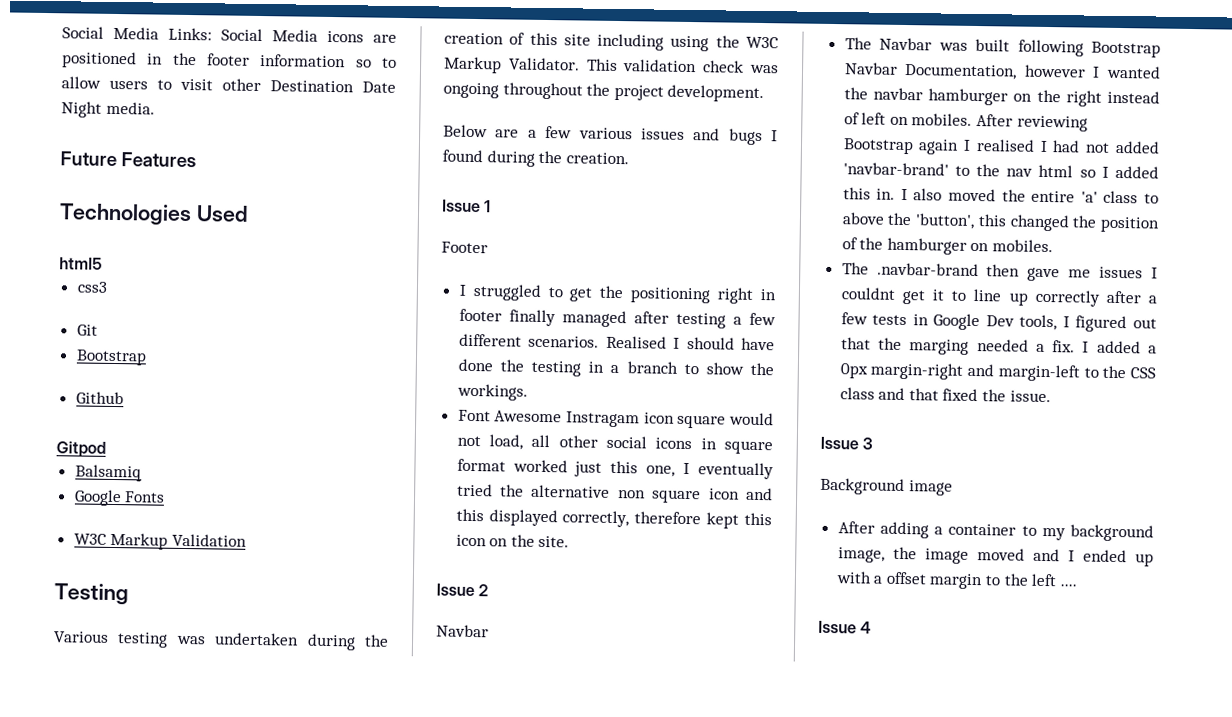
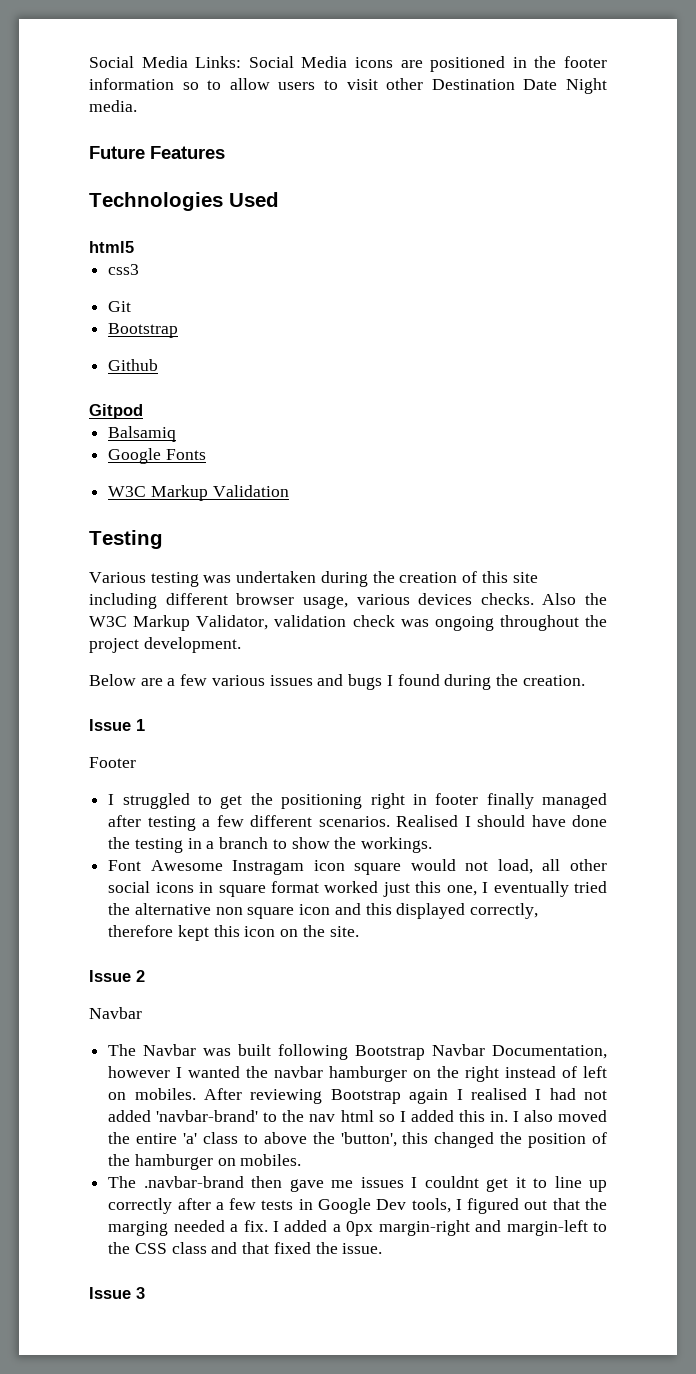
[670,35,710,52] using -> [165,593,577,609] different browser usage, various devices checks. Also
[508,57,618,71] Validator. This -> [196,615,269,630] Validator,
[820,477,953,496] [837,521,1154,542] [837,546,1154,567] [835,571,1077,590] [818,620,872,634] // Background image // After adding a container to my background image, the image moved and I ended up with a offset margin to the left .... // Issue 4 -> (145, 1293) none

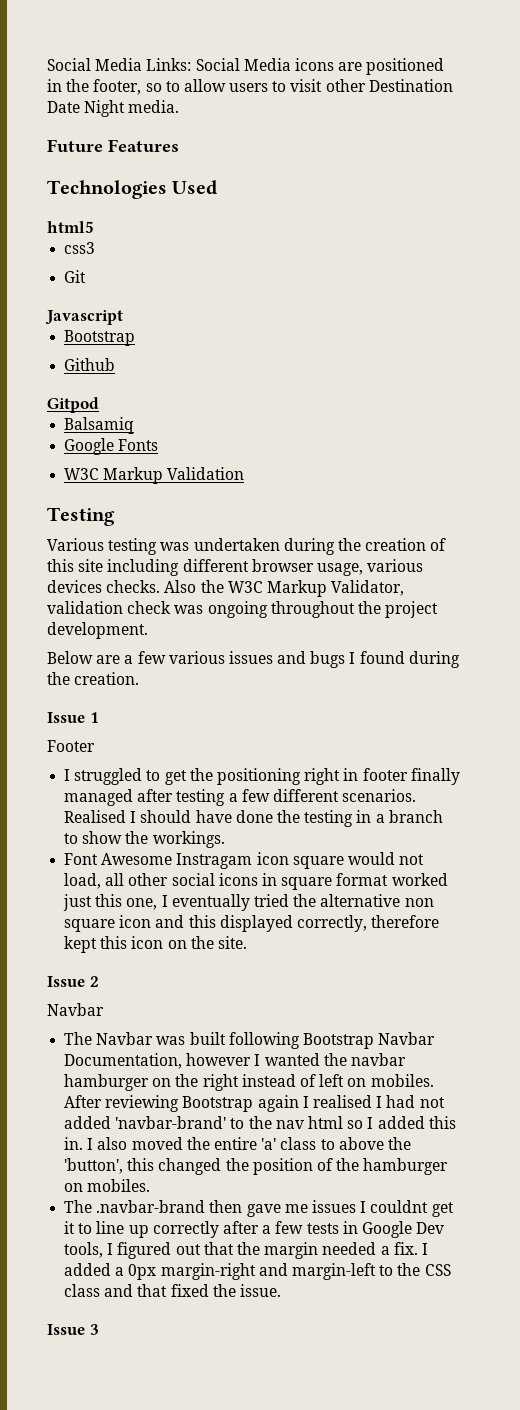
[564,56,608,68] [89,78,174,90] footer information -> [93,79,142,95] footer,
(132, 306) none -> [45,310,123,325] // Javascript
[108,1221,169,1236] marging -> [264,1242,319,1259] margin

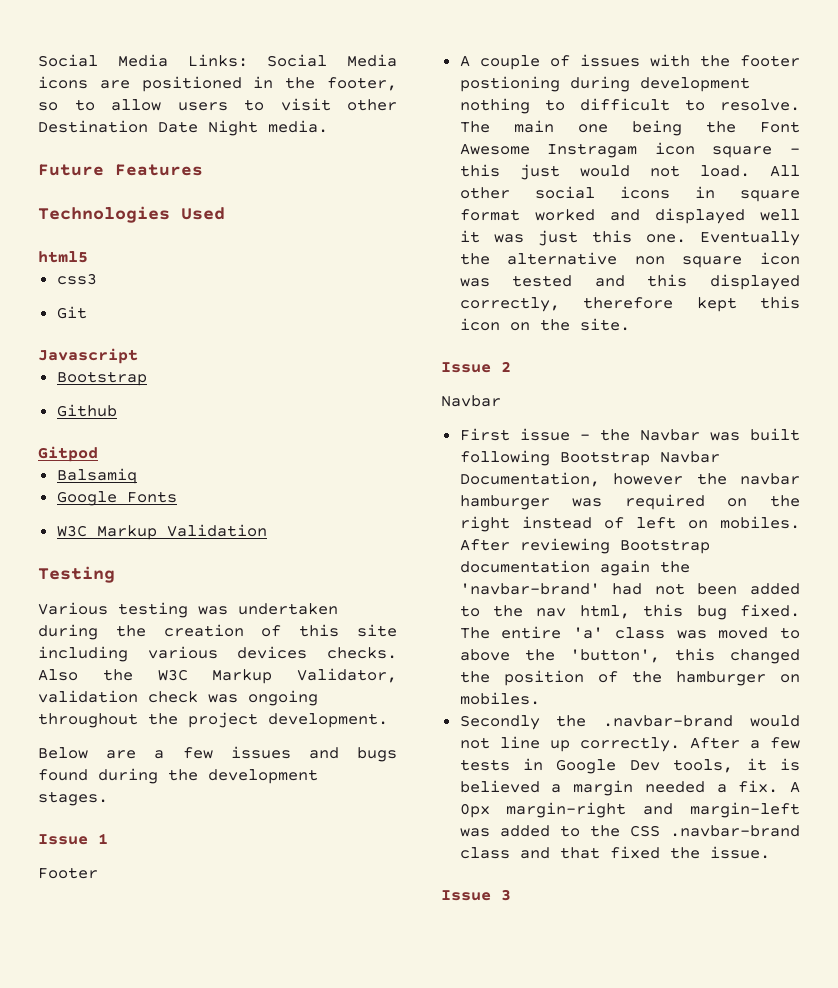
[182,559,363,576] different browser usage, -> (128, 654) none
[168,651,225,664] various -> (213, 753) none
[349,652,356,664] I -> (397, 754) none
[74,672,140,685] creation. -> [208,769,318,784] [38,791,108,806] development stages.
[64,768,460,785] [64,789,417,806] [64,810,443,827] [64,831,225,848] I struggled to get the positioning right in footer finally managed after testing a few different scenarios. Realised I should have done the testing in a branch to show the workings. // -> [459,54,800,70] [459,76,750,92] [459,98,800,114] [459,120,736,136] A couple of issues with the footer postioning during development nothing to difficult to resolve. The main one being the
[347,852,425,865] [64,873,125,889] would not load, all -> [790,148,800,154] [459,164,800,180] - this just would not load. All
[63,894,289,911] just this one, I eventually tried -> [609,208,800,224] [459,230,800,246] and displayed well it was just this one. Eventually
(152, 921) none -> [459,275,573,287] was tested
[64,1032,93,1045] The -> [459,428,630,441] First issue - the
[254,1053,320,1066] I wanted -> (684, 479) none
(150, 1082) none -> [572,494,705,510] was required
[257,1095,445,1112] [64,1116,456,1129] [64,1137,210,1150] again I realised I had not added 'navbar-brand' to the nav html so I added this in. I also moved the -> [459,560,690,576] [459,583,800,595] [459,604,800,620] [459,627,490,639] documentation again the 'navbar-brand' had not been added to the nav html, this bug fixed. The
(317, 1143) none -> [676,627,769,639] was moved
[64,1200,454,1217] [64,1221,259,1238] The .navbar-brand then gave me issues I couldnt get it to line up correctly after -> [459,715,800,730] [459,736,740,752] Secondly the .navbar-brand would not line up correctly. After
[107,1242,260,1259] I figured out that the -> [746,758,800,771] [459,780,562,793] it is believed a
[421,1243,428,1255] [64,1263,125,1276] I added a -> [790,781,801,793] A
(376, 1271) none -> [459,825,550,837] was added
(451, 1270) none -> [670,825,800,837] .navbar-brand

